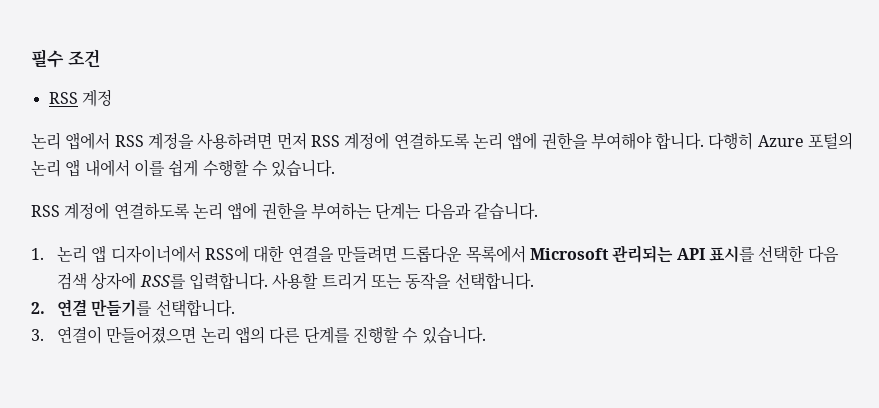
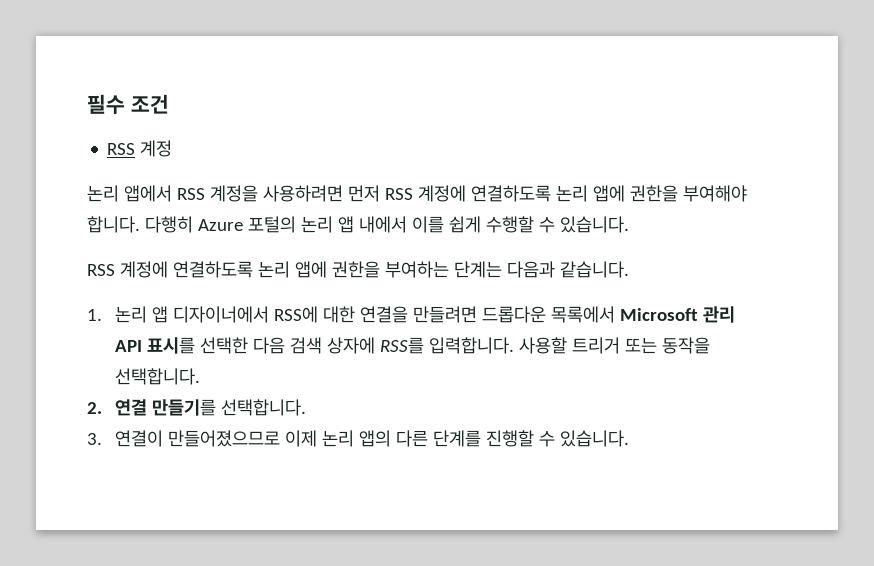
[612,245,674,263] 관리되는 -> [703,306,736,323] 관리
[106,326,197,344] 만들어졌으면 -> [168,430,318,447] 만들어졌으므로 이제

